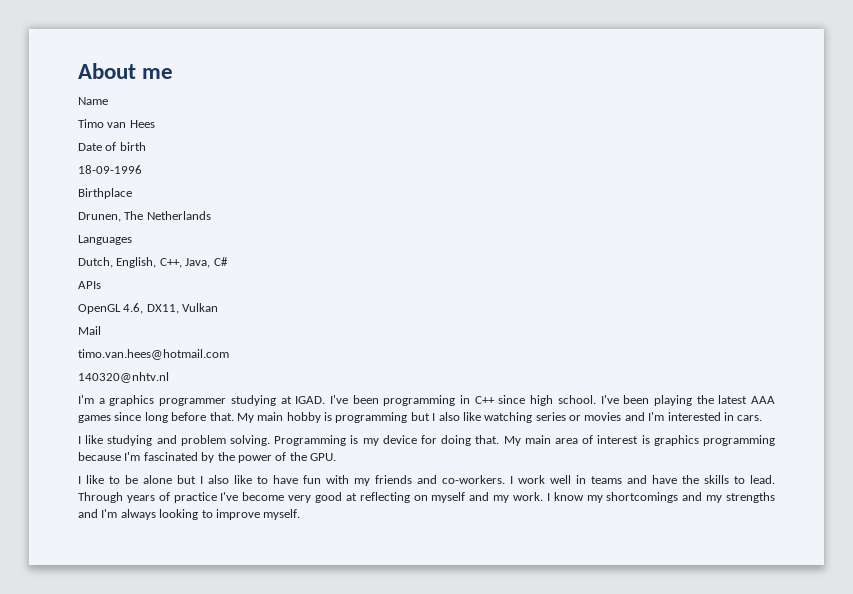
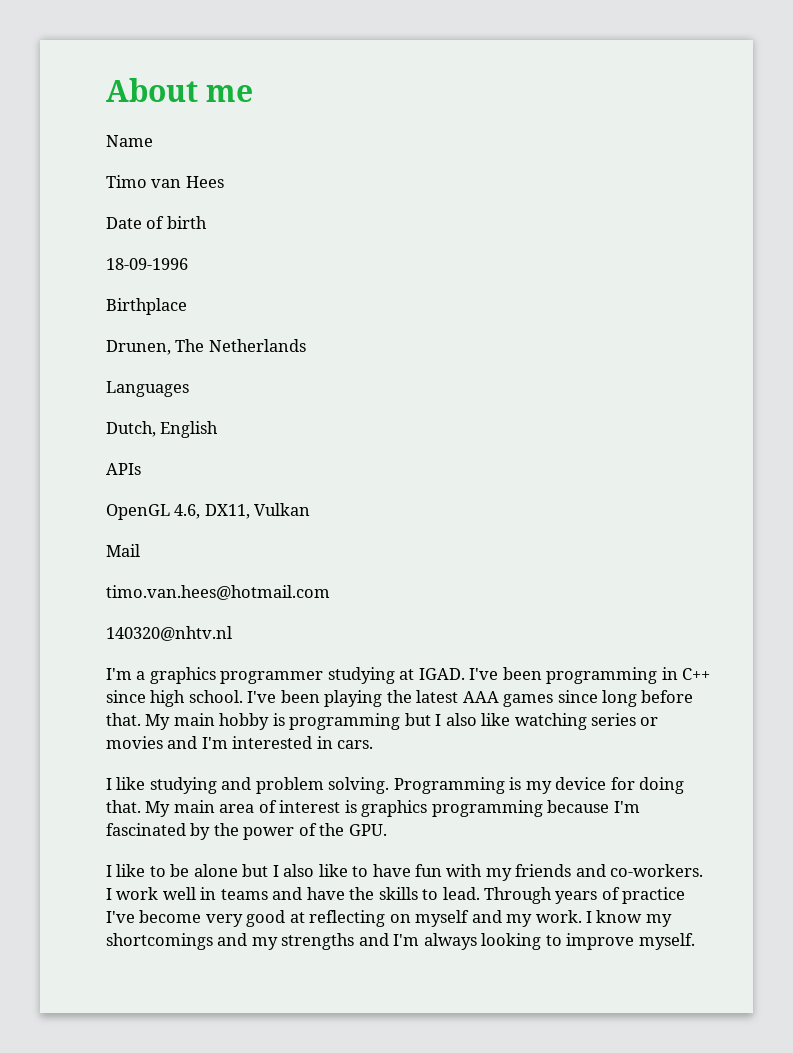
[116,257,228,268] English, C++, Java, C# -> [160,421,219,438] English

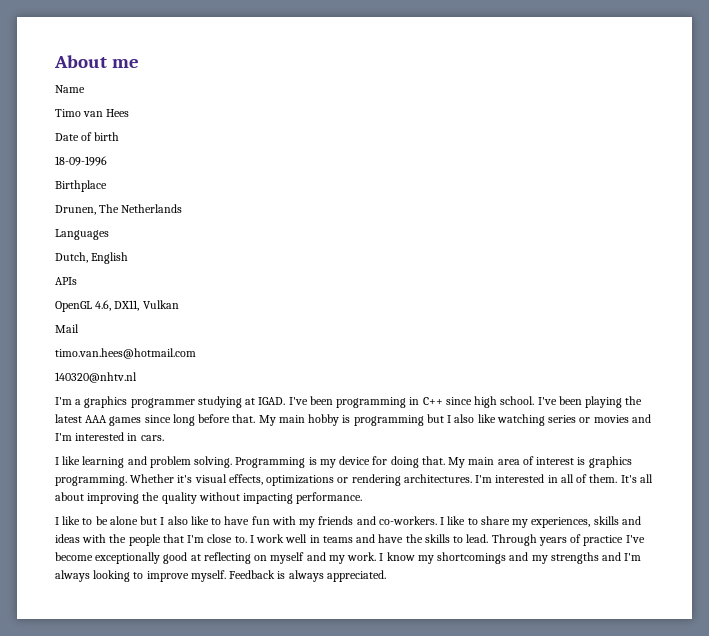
[149,777,217,794] studying -> [82,456,125,468] learning
[431,800,640,817] [106,823,387,840] programming because I'm fascinated by the power of the GPU. -> [55,474,653,486] [55,492,363,504] programming. Whether it's visual effects, optimizations or rendering architectures. I'm interested in all of them. It's all about improving the quality without impacting performance.
(112, 894) none -> [447,516,641,528] [55,534,254,546] like to share my experiences, skills and ideas with the people that I'm close to. I
[205,914,243,927] very -> [95,552,161,564] exceptionally
(695, 941) none -> [229,570,386,582] Feedback is always appreciated.

